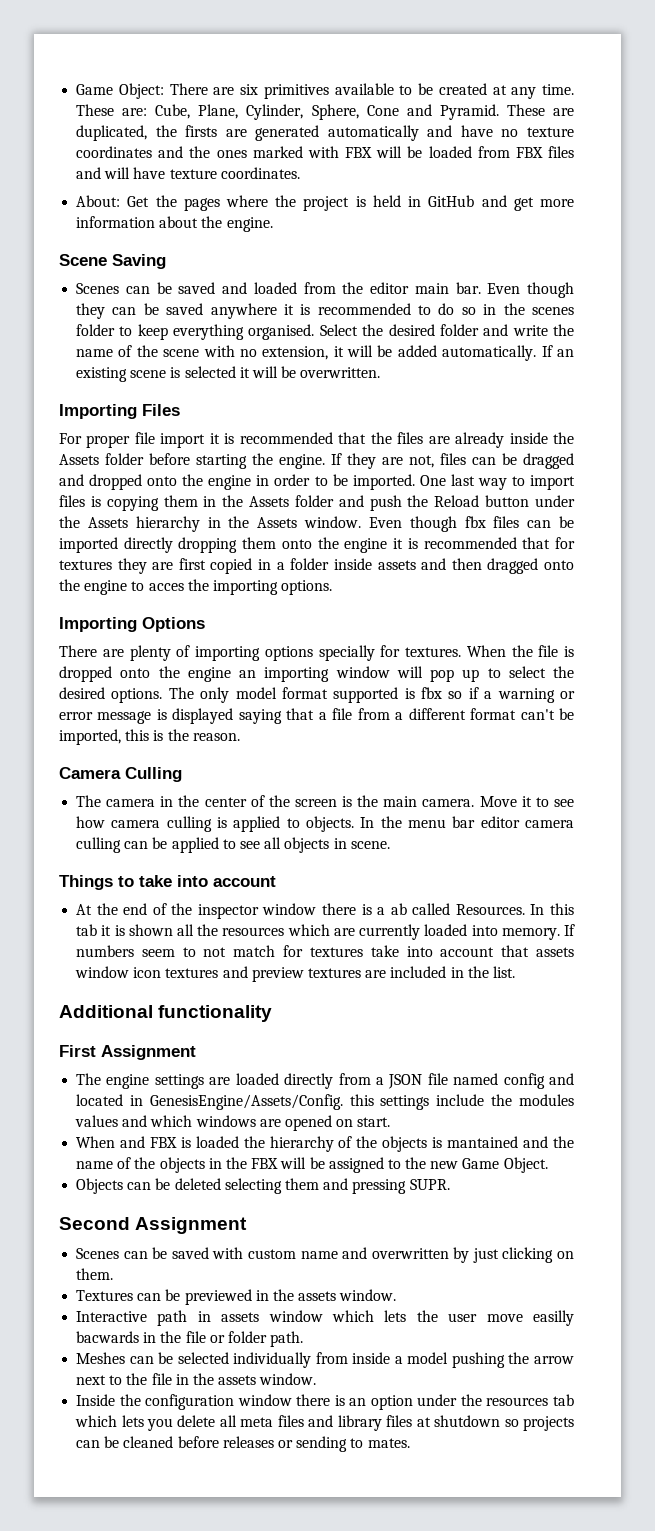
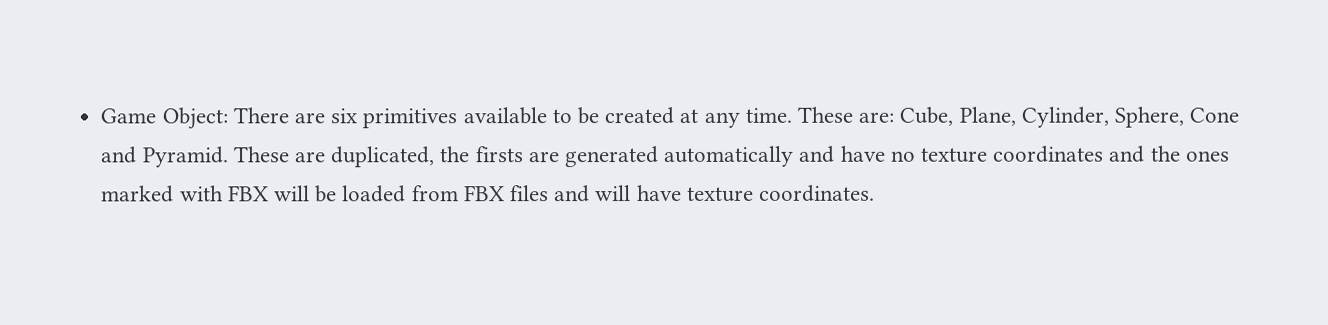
[76,195,574,211] [76,216,273,232] [59,254,166,269] [76,282,574,298] [76,303,574,319] [76,324,574,340] [76,345,574,361] [76,366,381,382] [59,404,180,419] [59,432,574,448] [59,453,574,469] [59,474,575,490] [59,495,576,511] [59,516,574,532] [59,537,576,553] [59,558,575,574] [59,579,333,595] [59,617,205,632] [59,645,574,661] [59,666,574,682] [59,687,575,703] [59,708,574,724] [59,729,240,745] [59,767,182,782] [76,795,574,807] [76,816,574,832] [76,837,390,853] [59,875,276,890] [76,903,574,919] [76,924,575,940] [76,945,574,957] [75,966,515,982] [59,1005,273,1022] [59,1045,196,1060] [76,1073,575,1089] [76,1094,575,1110] [75,1115,391,1131] [76,1136,574,1152] [76,1157,548,1173] [76,1178,450,1194] [59,1217,248,1234] [76,1247,574,1263] [76,1268,114,1280] [76,1289,397,1305] [76,1310,574,1326] [76,1331,304,1347] [76,1352,574,1368] [76,1373,317,1385] [76,1394,575,1410] [75,1415,574,1431] [76,1436,410,1452] // About: Get the pages where the project is held in GitHub and get more information about the engine. // Scene Saving // Scenes can be saved and loaded from the editor main bar. Even though they can be saved anywhere it is recommended to do so in the scenes folder to keep everything organised. Select the desired folder and write the name of the scene with no extension, it will be added automatically. If an existing scene is selected it will be overwritten. // Importing Files // For proper file import it is recommended that the files are already inside the Assets folder before starting the engine. If they are not, files can be dragged and dropped onto the engine in order to be imported. One last way to import files is copying them in the Assets folder and push the Reload button under the Assets hierarchy in the Assets window. Even though fbx files can be imported directly dropping them onto the engine it is recommended that for textures they are first copied in a folder inside assets and then dragged onto the engine to acces the importing options. // Importing Options // There are plenty of importing options specially for textures. When the file is dropped onto the engine an importing window will pop up to select the desired options. The only model format supported is fbx so if a warning or error message is displayed saying that a file from a different format can't be imported, this is the reason. // Camera Culling // The camera in the center of the screen is the main camera. Move it to see how camera culling is applied to objects. In the menu bar editor camera culling can be applied to see all objects in scene. // Things to take into account // At the end of the inspector window there is a ab called Resources. In this tab it is shown all the resources which are currently loaded into memory. If numbers seem to not match for textures take into account that assets window icon textures and preview textures are included in the list. // Additional functionality // First Assignment // The engine settings are loaded directly from a JSON file named config and located in GenesisEngine/Assets/Config. this settings include the modules values and which windows are opened on start. // When and FBX is loaded the hierarchy of the objects is mantained and the name of the objects in the FBX will be assigned to the new Game Object. // Objects can be deleted selecting them and pressing SUPR. // Second Assignment // Scenes can be saved with custom name and overwritten by just clicking on them. // Textures can be previewed in the assets window. // Interactive path in assets window which lets the user move easilly bacwards in the file or folder path. // Meshes can be selected individually from inside a model pushing the arrow next to the file in the assets window. // Inside the configuration window there is an option under the resources tab which lets you delete all meta files and library files at shutdown so projects can be cleaned before releases or sending to mates. -> (876, 193) none

